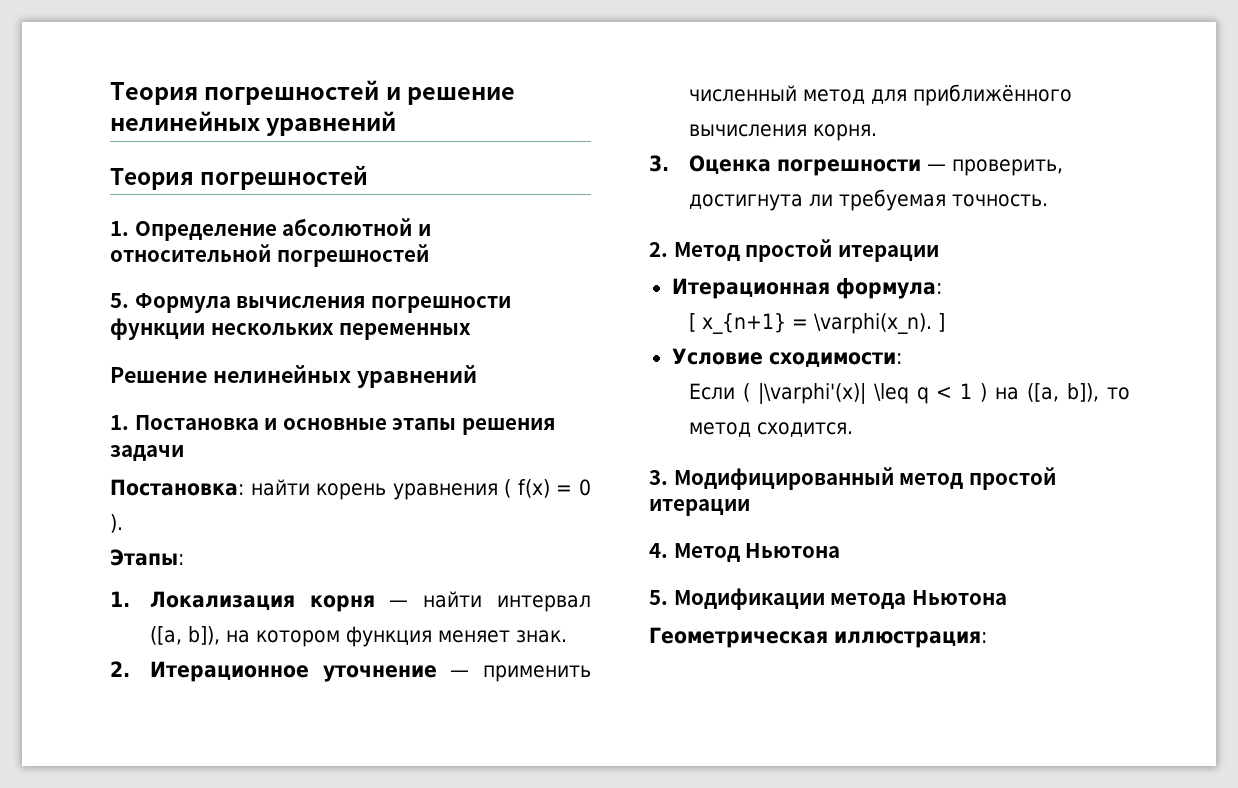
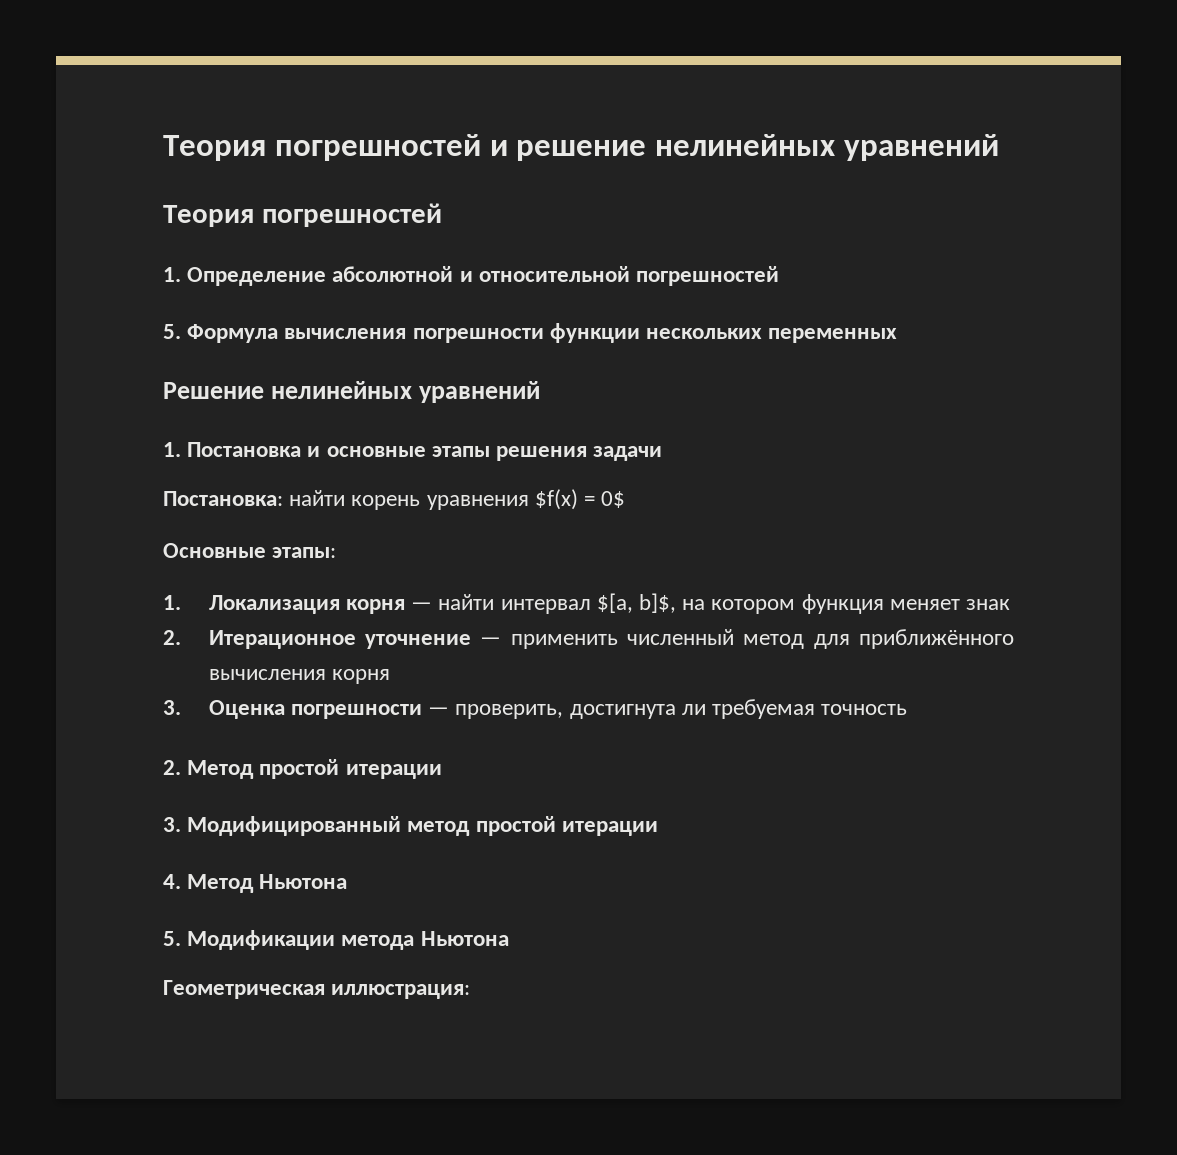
[504,479,591,498] [110,514,123,533] [110,549,184,566] ( f(x) = 0 ). // Этапы: -> [534,489,626,510] [163,543,337,558] $f(x) = 0$ // Основные этапы:
[149,626,220,645] ([a, b]), -> [596,593,677,613] $[a, b]$,
[515,630,567,643] знак. -> [966,599,1011,610] знак
[812,124,877,141] корня. -> [332,669,391,684] корня
[951,194,1048,207] точность. -> [821,704,908,715] точность
[671,278,942,299] [688,313,945,334] [671,348,902,367] [688,382,1130,404] [688,422,853,437] // Итерационная формула: // [ x_{n+1} = \varphi(x_n). ] // Условие сходимости: // Если ( |\varphi'(x)| \leq q < 1 ) на ([a, b]), то метод сходится. -> (442, 771) none

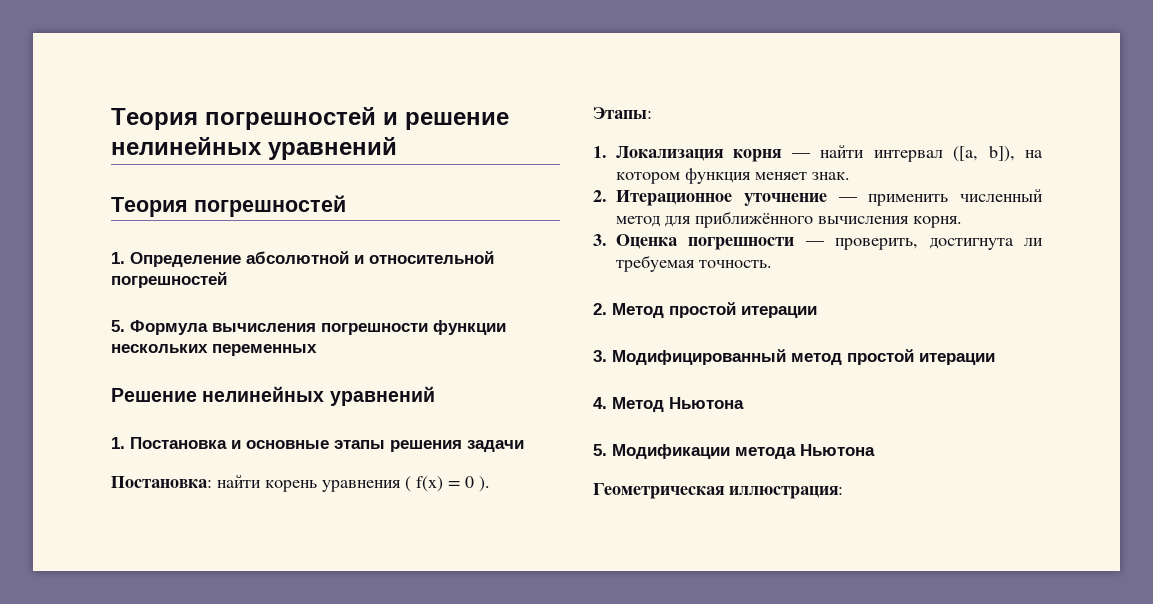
[534,489,626,510] [163,543,337,558] $f(x) = 0$ // Основные этапы: -> [405,476,490,492] [593,107,652,119] ( f(x) = 0 ). // Этапы:
[596,593,677,613] $[a, b]$, -> [953,146,1015,162] ([a, b]),
[966,599,1011,610] знак -> [812,172,850,180] знак.
[332,669,391,684] корня -> [913,216,962,228] корня.
[821,704,908,715] точность -> [699,260,772,268] точность.

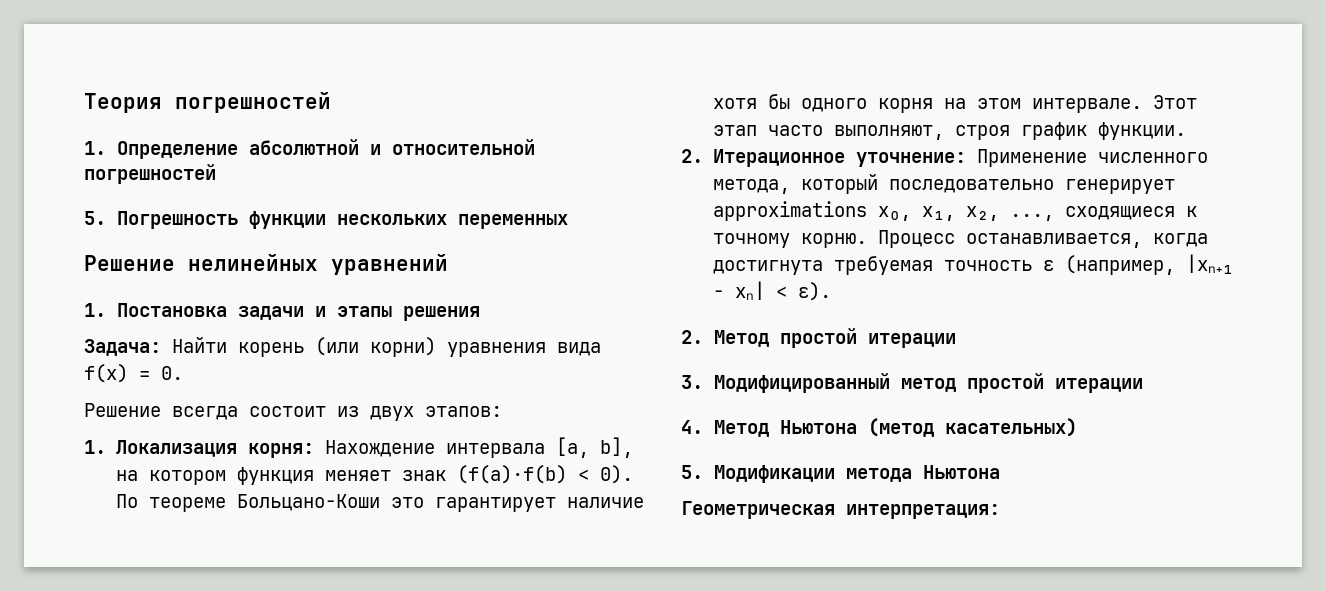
[111,107,509,130] [111,137,397,160] [111,195,346,217] Теория погрешностей и решение нелинейных уравнений // Теория погрешностей -> [84,92,331,113] Теория погрешностей
[130,320,428,335] Формула вычисления погрешности -> [117,211,238,229] Погрешность
[231,440,329,449] и основные -> [238,306,326,320] задачи и
[467,440,524,452] [111,475,490,492] [593,107,652,119] [593,145,1043,162] [616,168,850,184] [593,189,1043,206] [616,211,962,228] [593,234,1043,250] [616,255,772,272] задачи // Постановка: найти корень уравнения ( f(x) = 0 ). // Этапы: // 1. Локализация корня — найти интервал ([a, b]), на котором функция меняет знак. // 2. Итерационное уточнение — применить численный метод для приближённого вычисления корня. // 3. Оценка погрешности — проверить, достигнута ли требуемая точность. -> [84,337,601,357] [84,364,183,383] [84,403,502,421] [84,437,633,458] [115,465,633,485] [115,494,644,512] [712,94,1197,113] [712,122,1186,140] [681,149,1208,167] [712,174,1175,194] [712,201,1197,221] [712,230,1208,248] [712,254,1233,275] [712,281,831,301] // Задача: Найти корень (или корни) уравнения вида f(x) = 0. // Решение всегда состоит из двух этапов: // 1. Локализация корня: Нахождение интервала [a, b], на котором функция меняет знак (f(a)·f(b) < 0). По теореме Больцано-Коши это гарантирует наличие хотя бы одного корня на этом интервале. Этот этап часто выполняют, строя график функции. // 2. Итерационное уточнение: Применение численного метода, который последовательно генерирует approximations x₀, x₁, x₂, ..., сходящиеся к точному корню. Процесс останавливается, когда достигнута требуемая точность ε (например, |xₙ₊₁ - xₙ| < ε).
(744, 403) none -> [868,418,1077,437] (метод касательных)
[729,486,843,499] иллюстрация: -> [846,504,1000,519] интерпретация:

